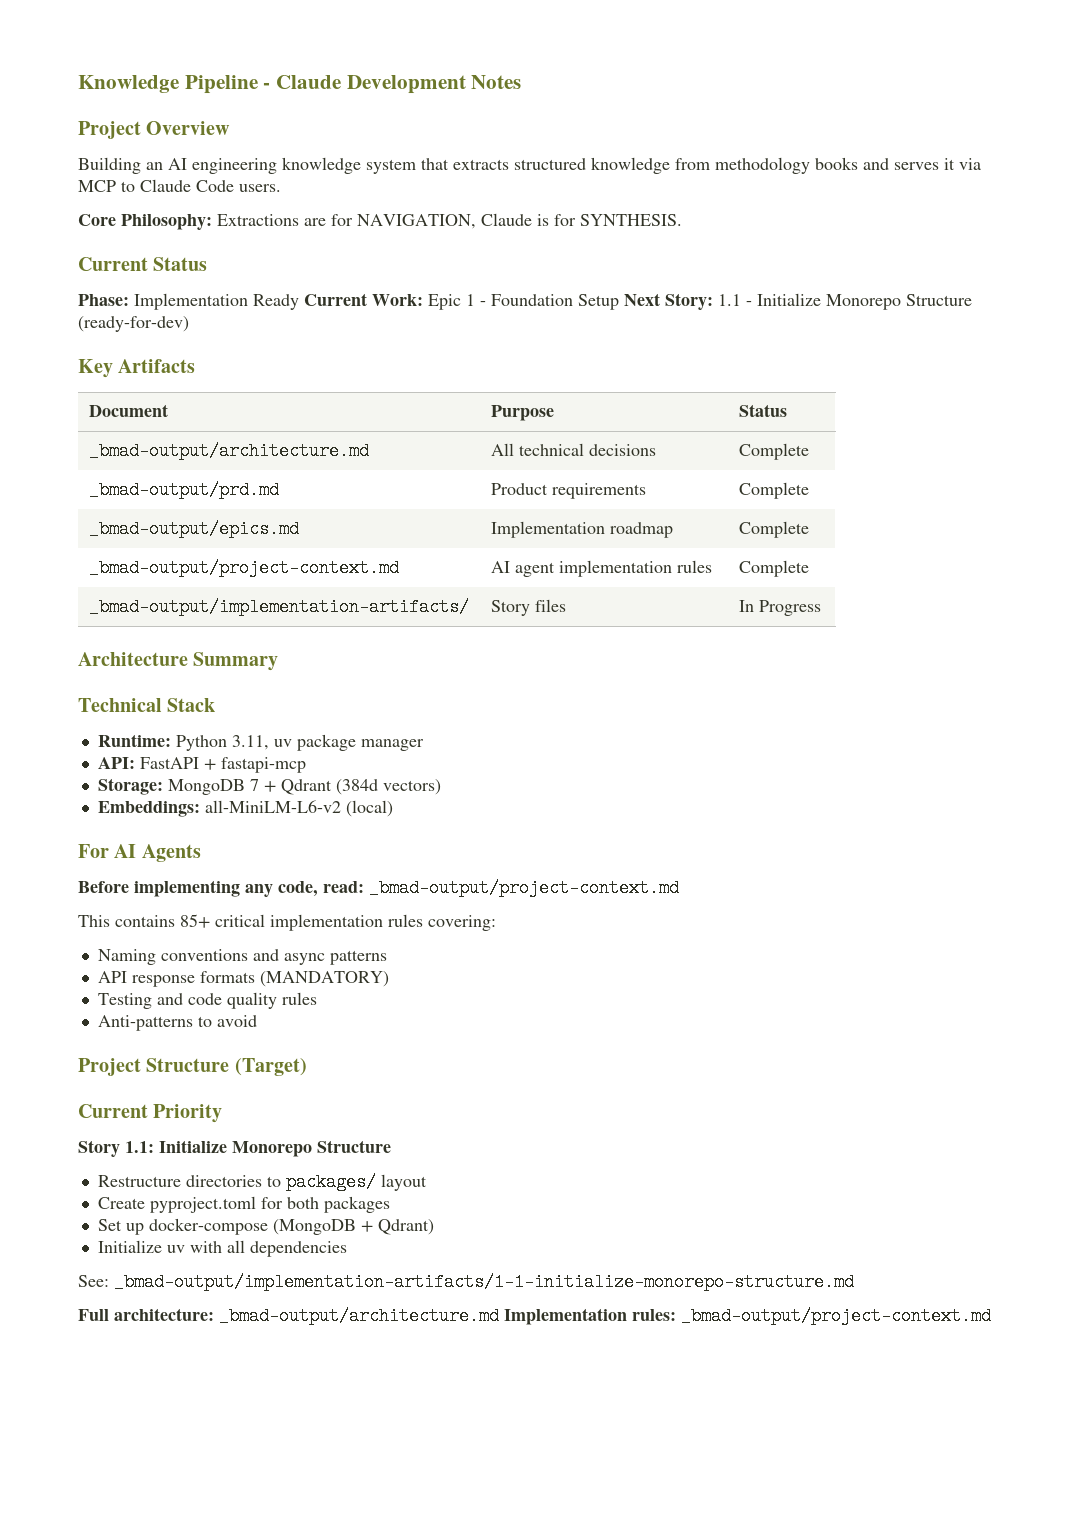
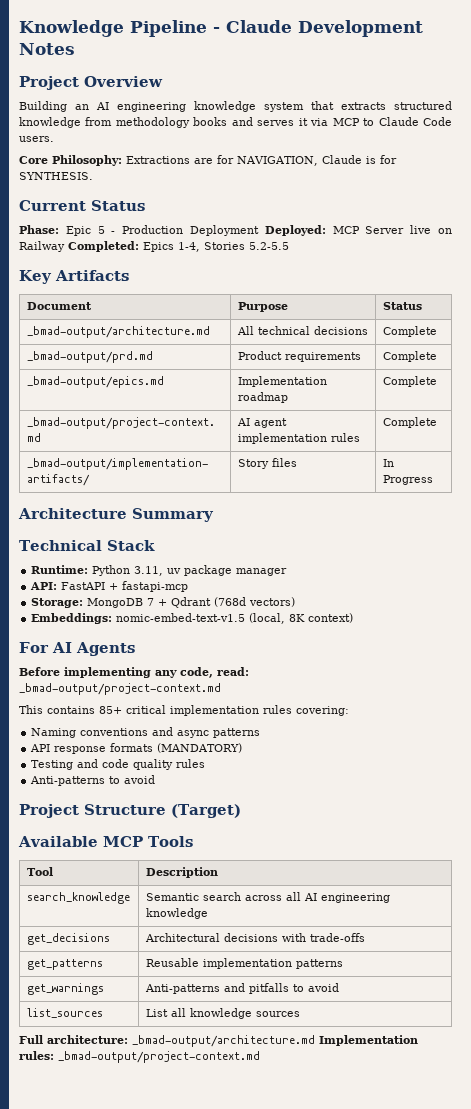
[134,293,972,310] [78,316,189,332] Implementation Ready Current Work: Epic 1 - Foundation Setup Next Story: 1.1 - Initialize Monorepo Structure (ready-for-dev) -> [65,225,453,236] [19,241,289,252] Epic 5 - Production Deployment Deployed: MCP Server live on Railway Completed: Epics 1-4, Stories 5.2-5.5
[335,779,378,795] (384d -> [214,597,247,607] (768d
[204,800,393,817] all-MiniLM-L6-v2 (local) -> [116,613,354,624] nomic-embed-text-v1.5 (local, 8K context)
[78,1104,223,1123] [78,1140,391,1157] [97,1173,427,1191] [97,1196,390,1213] [97,1218,434,1235] [97,1240,347,1257] [78,1273,854,1291] Current Priority // Story 1.1: Initialize Monorepo Structure // Restructure directories to packages/ layout // Create pyproject.toml for both packages // Set up docker-compose (MongoDB + Qdrant) // Initialize uv with all dependencies // See: _bmad-output/implementation-artifacts/1-1-initialize-monorepo-structure.md -> [18,836,193,847] [26,867,53,876] [145,867,218,878] [26,892,130,904] [145,892,390,903] [145,908,208,919] [26,933,110,945] [144,933,365,942] [26,959,103,970] [145,958,343,969] [26,983,104,995] [144,983,339,994] [26,1008,103,1018] [145,1008,300,1019] Available MCP Tools // Tool | Description // search_knowledge | Semantic search across all AI engineering knowledge // get_decisions | Architectural decisions with trade-offs // get_patterns | Reusable implementation patterns // get_warnings | Anti-patterns and pitfalls to avoid // list_sources | List all knowledge sources

